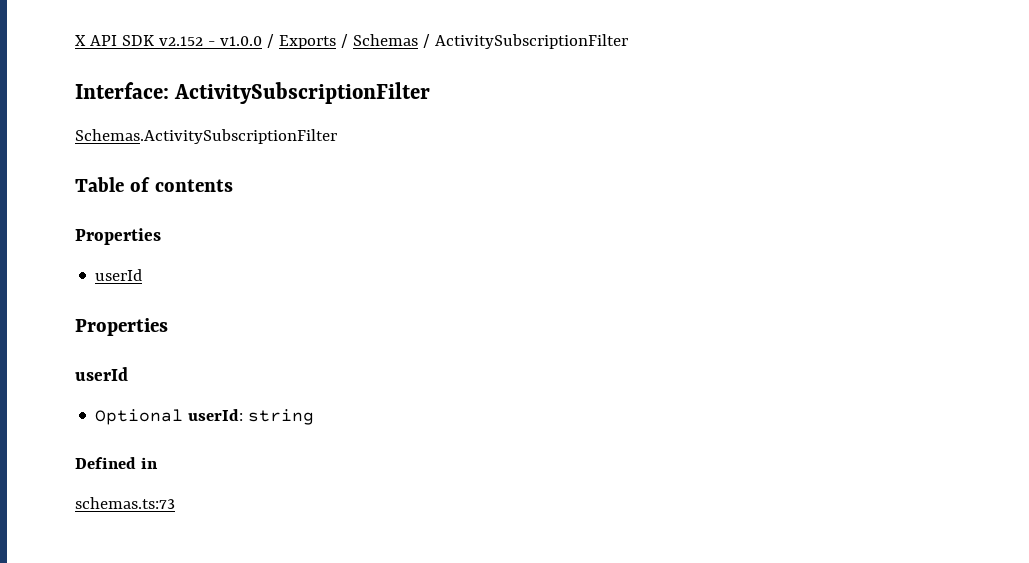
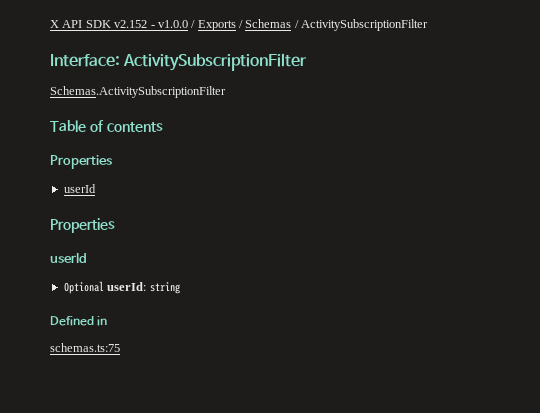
[75,497,175,509] schemas.ts:73 -> [50,343,120,352] schemas.ts:75

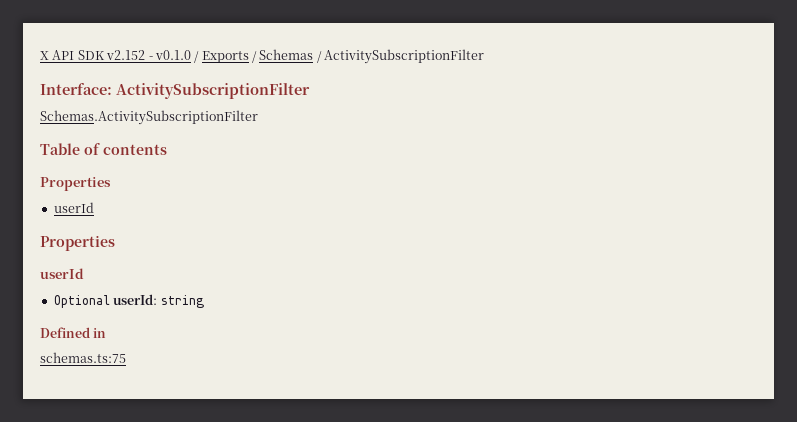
[157,20,188,28] v1.0.0 -> [154,50,191,60] v0.1.0

